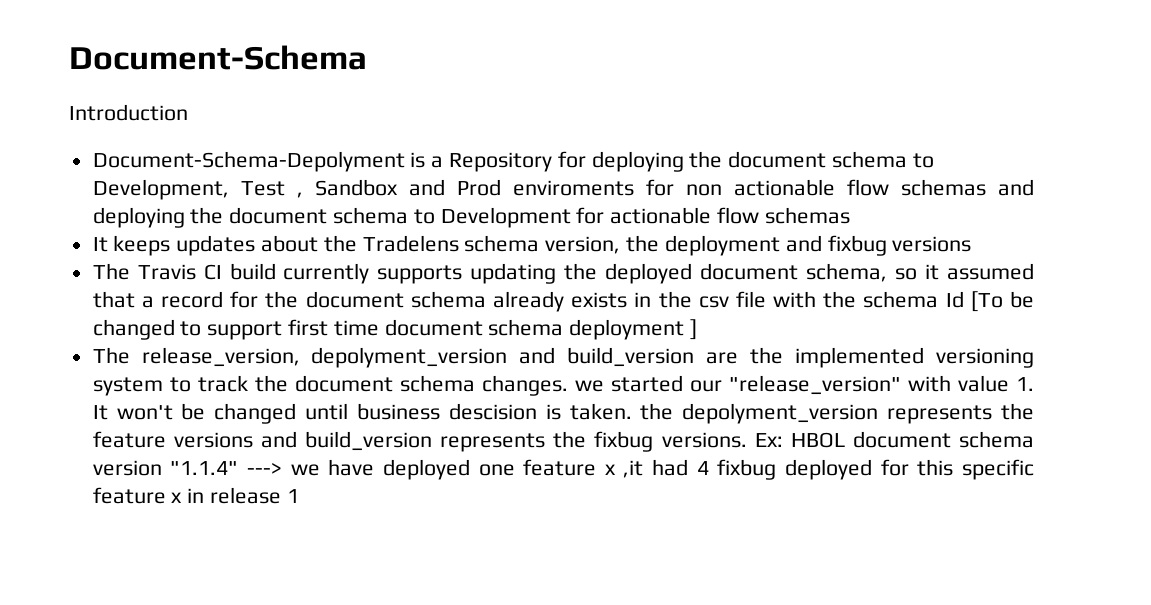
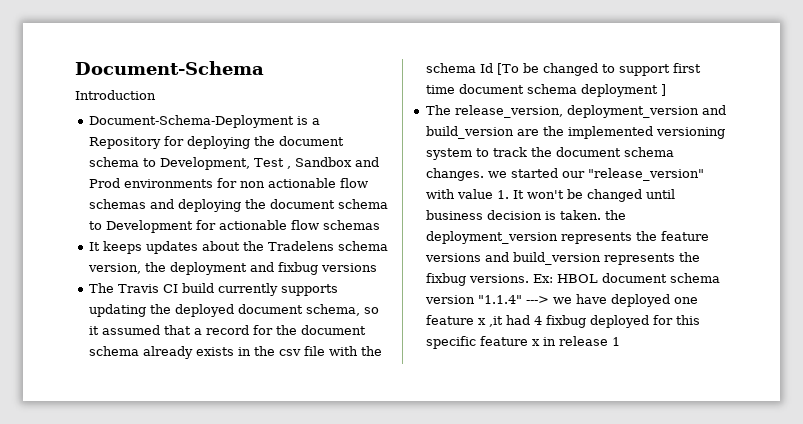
[92,151,405,172] Document-Schema-Depolyment -> [88,115,294,128] Document-Schema-Deployment
[512,180,634,196] enviroments -> [123,179,213,188] environments
[311,347,508,368] depolyment_version -> [566,105,699,118] deployment_version
[448,403,537,420] descision -> [486,210,542,220] decision
[682,403,879,424] depolyment_version -> [425,231,558,244] deployment_version

